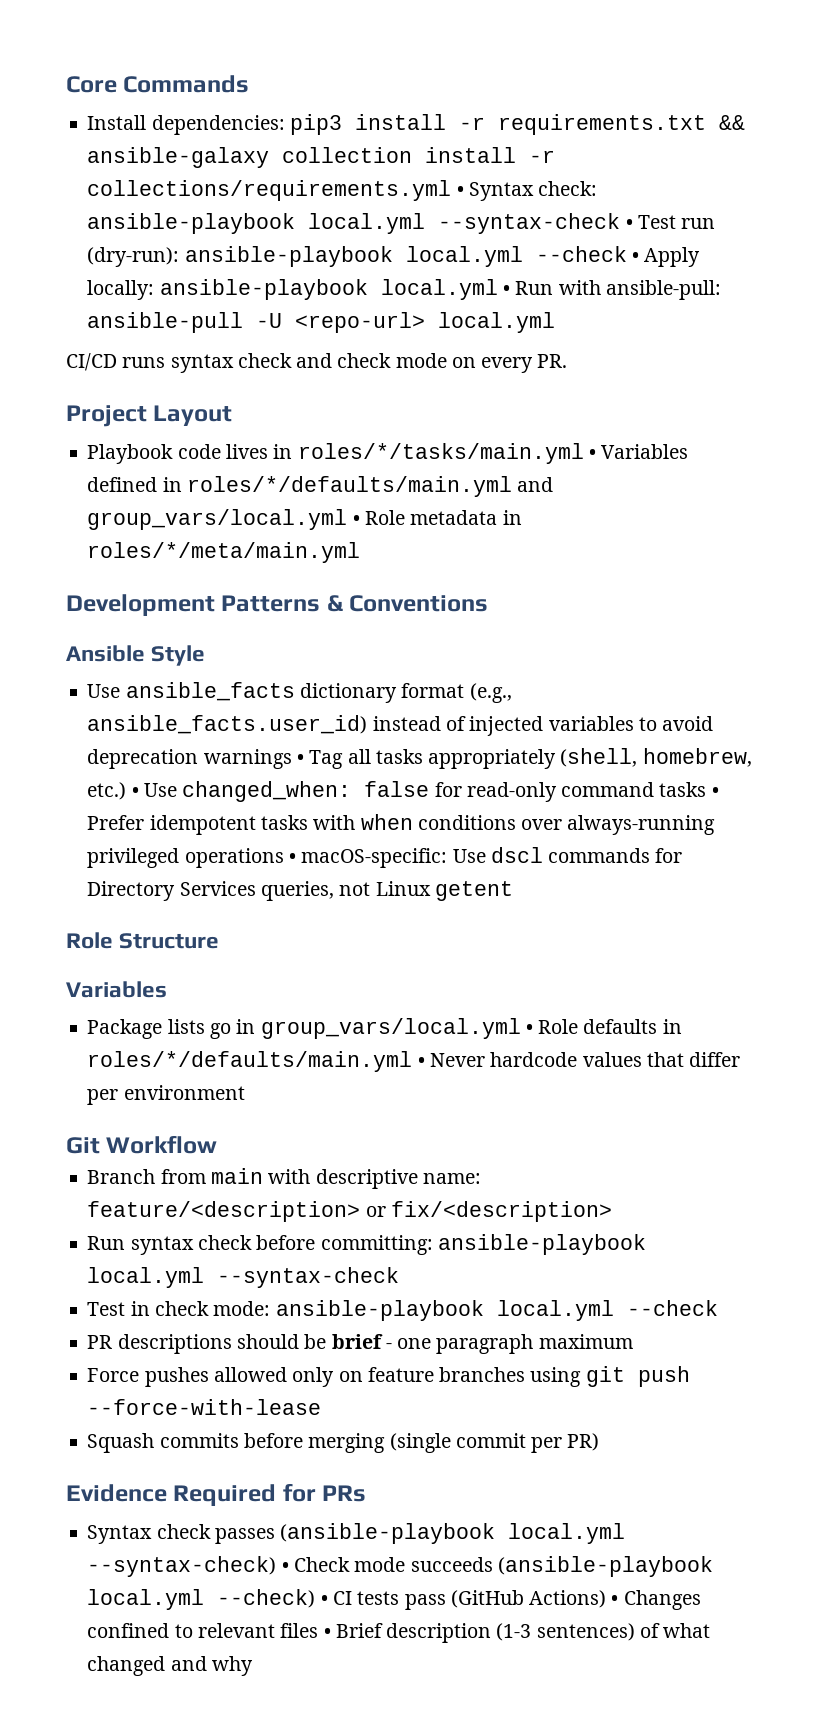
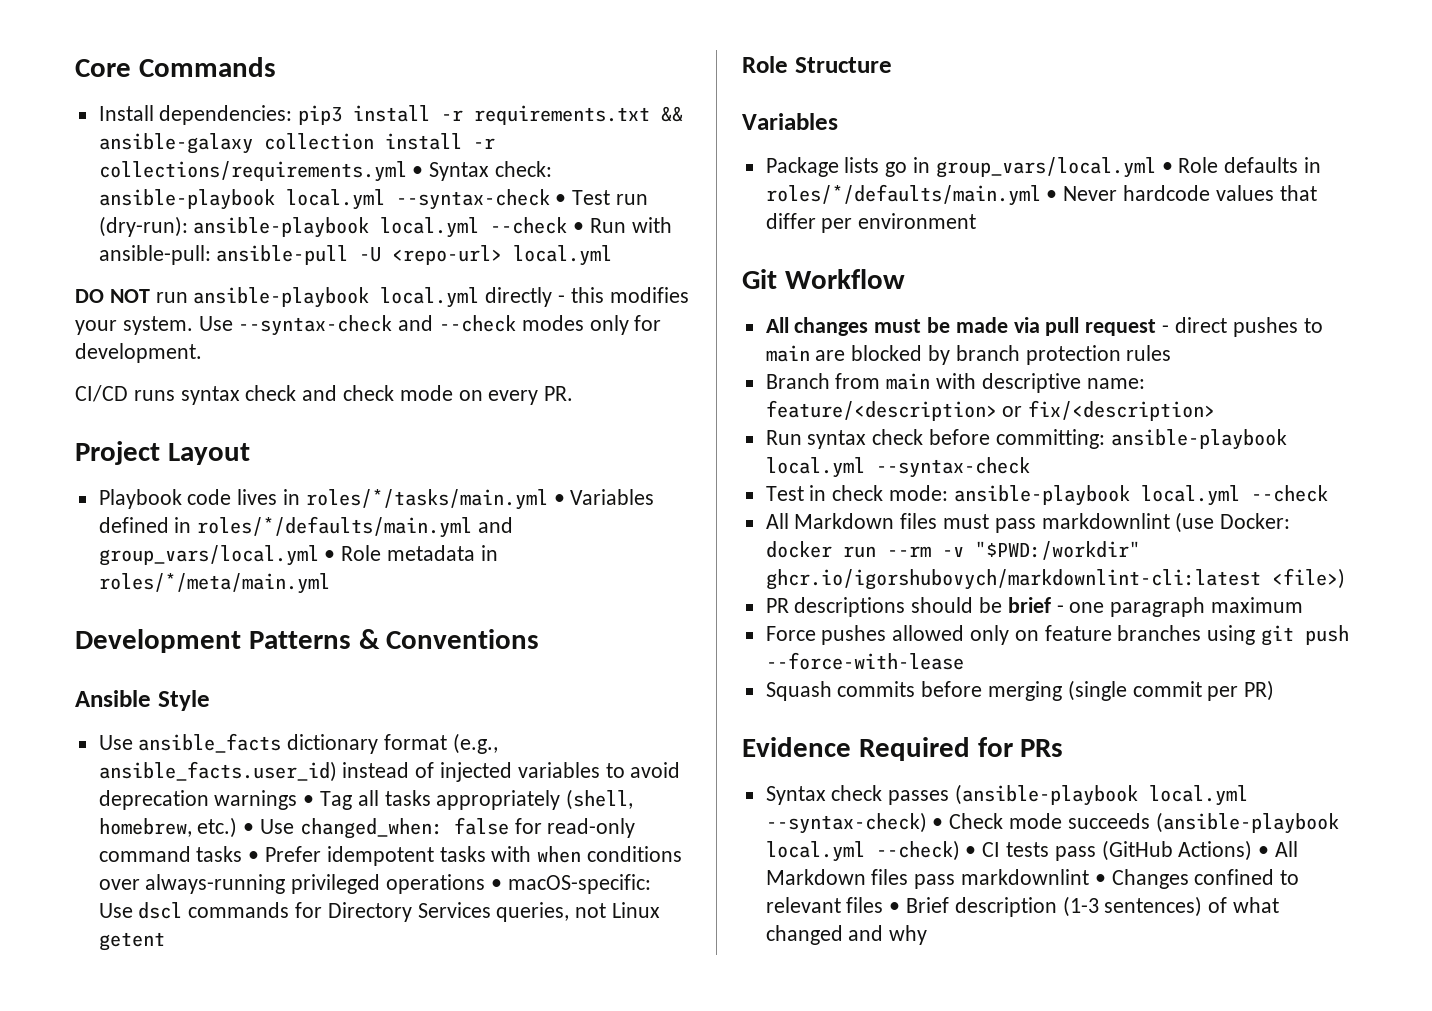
[644,247,701,267] [87,279,510,300] Apply locally: ansible-playbook local.yml • -> (585, 227) none
(556, 322) none -> [75,287,689,308] [75,315,662,336] [75,343,202,363] // DO NOT run ansible-playbook local.yml directly - this modifies your system. Use --syntax-check and --check modes only for development.
(218, 1144) none -> [765,317,1323,337] [765,345,1172,365] // All changes must be made via pull request - direct pushes to main are blocked by branch protection rules
(718, 1308) none -> [765,512,1291,533] [765,541,1140,560] [765,568,1345,590] // All Markdown files must pass markdownlint (use Docker: docker run --rm -v "$PWD:/workdir" ghcr.io/igorshubovych/markdownlint-cli:latest <file>)
(619, 1600) none -> [1275,841,1299,857] [765,869,1106,889] All Markdown files pass markdownlint •

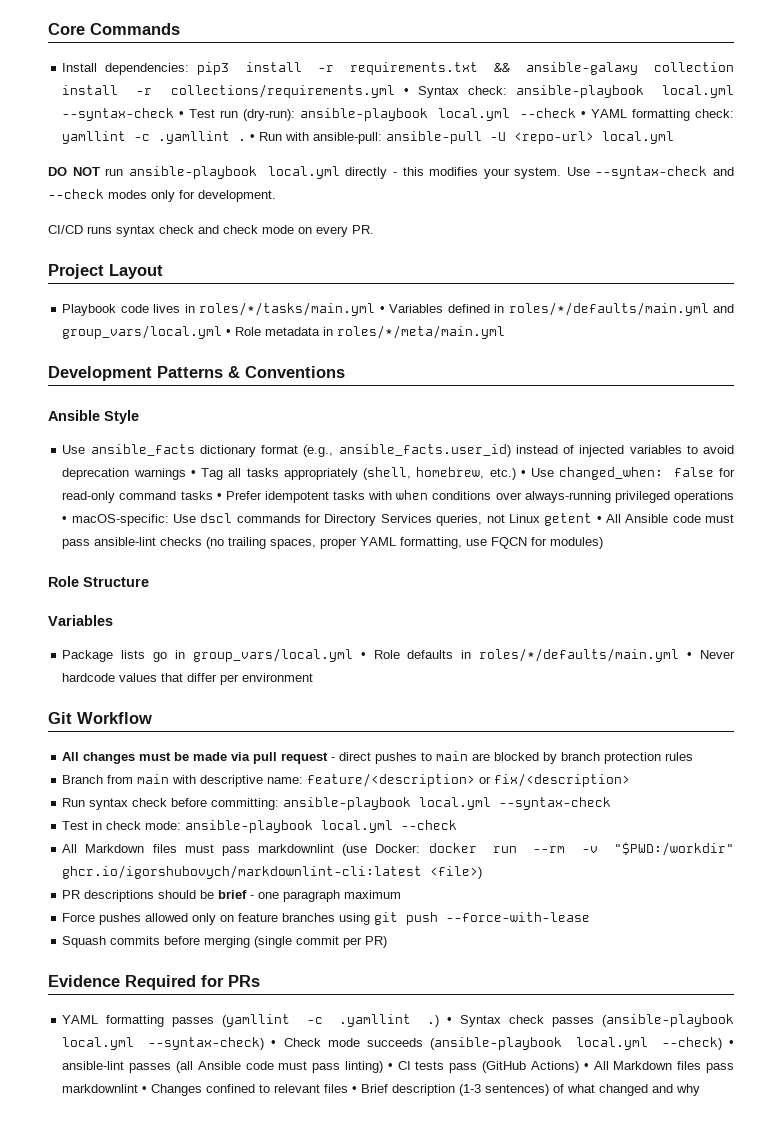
(585, 227) none -> [591,109,734,121] [62,131,256,144] YAML formatting check: yamllint -c .yamllint . •
(165, 941) none -> [596,514,735,523] [62,537,604,549] • All Ansible code must pass ansible-lint checks (no trailing spaces, proper YAML formatting, use FQCN for modules)
(1064, 748) none -> [62,1014,452,1027] YAML formatting passes (yamllint -c .yamllint .) •
(977, 851) none -> [62,1061,393,1073] ansible-lint passes (all Ansible code must pass linting) •

